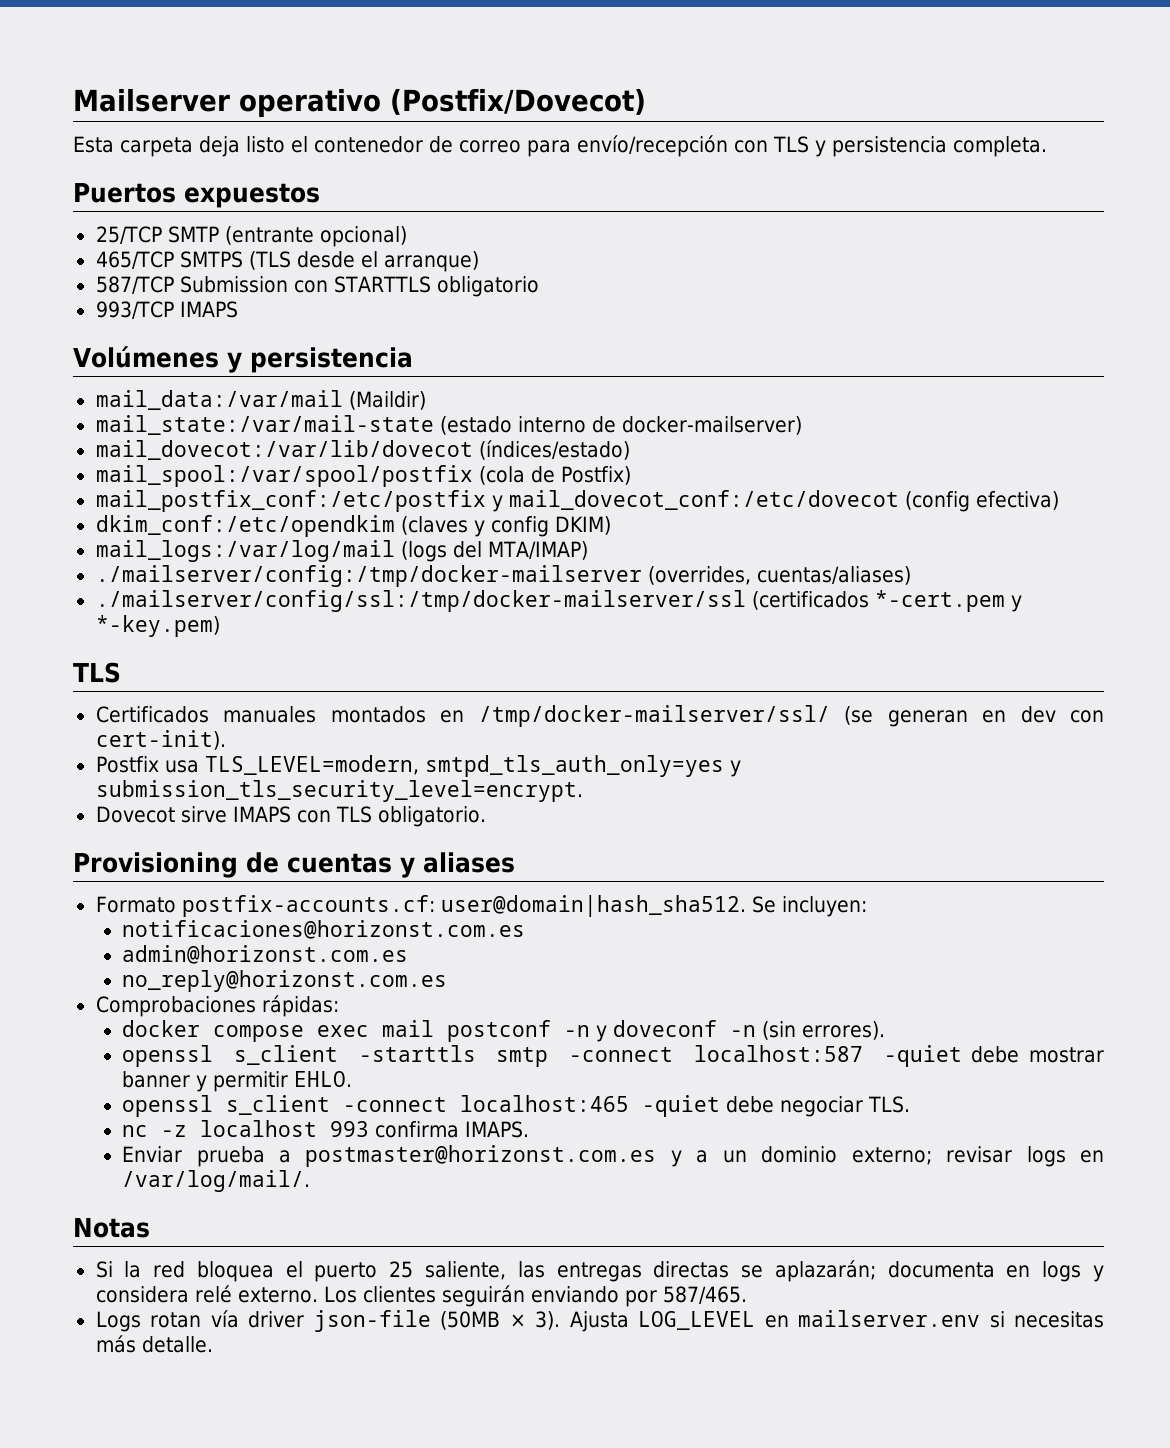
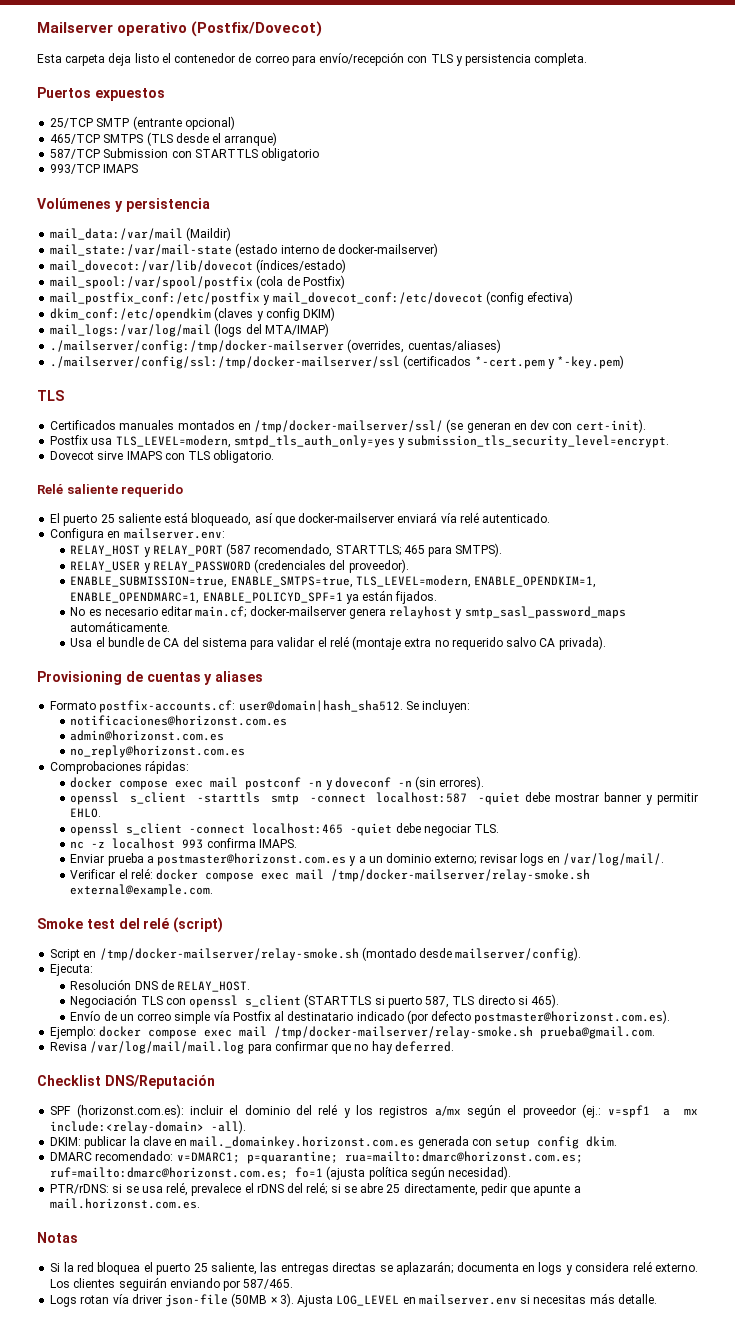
(486, 816) none -> [37,484,184,497] [50,512,551,526] [50,528,225,541] [70,543,503,557] [70,559,409,573] [70,575,597,588] [70,590,438,604] [70,606,626,619] [70,621,171,632] [70,636,606,650] // Relé saliente requerido // El puerto 25 saliente está bloqueado, así que docker-mailserver enviará vía relé autenticado. // Configura en mailserver.env: // RELAY_HOST y RELAY_PORT (587 recomendado, STARTTLS; 465 para SMTPS). // RELAY_USER y RELAY_PASSWORD (credenciales del proveedor). // ENABLE_SUBMISSION=true, ENABLE_SMTPS=true, TLS_LEVEL=modern, ENABLE_OPENDKIM=1, ENABLE_OPENDMARC=1, ENABLE_POLICYD_SPF=1 ya están fijados. // No es necesario editar main.cf; docker-mailserver genera relayhost y smtp_sasl_password_maps automáticamente. // Usa el bundle de CA del sistema para validar el relé (montaje extra no requerido salvo CA privada).
(311, 1181) none -> [70,868,591,882] [70,884,214,897] [37,917,224,933] [50,947,582,961] [50,964,94,976] [70,979,251,992] [70,994,560,1008] [70,1010,671,1024] [50,1026,656,1039] [50,1041,454,1054] [37,1075,215,1089] [50,1104,698,1118] [50,1120,247,1134] [50,1136,618,1149] [50,1151,583,1164] [50,1166,512,1180] [50,1182,581,1196] [50,1198,201,1209] // Verificar el relé: docker compose exec mail /tmp/docker-mailserver/relay-smoke.sh external@example.com. // Smoke test del relé (script) // Script en /tmp/docker-mailserver/relay-smoke.sh (montado desde mailserver/config). // Ejecuta: // Resolución DNS de RELAY_HOST. // Negociación TLS con openssl s_client (STARTTLS si puerto 587, TLS directo si 465). // Envío de un correo simple vía Postfix al destinatario indicado (por defecto postmaster@horizonst.com.es). // Ejemplo: docker compose exec mail /tmp/docker-mailserver/relay-smoke.sh prueba@gmail.com. // Revisa /var/log/mail/mail.log para confirmar que no hay deferred. // Checklist DNS/Reputación // SPF (horizonst.com.es): incluir el dominio del relé y los registros a/mx según el proveedor (ej.: v=spf1 a mx include:<relay-domain> -all). // DKIM: publicar la clave en mail._domainkey.horizonst.com.es generada con setup config dkim. // DMARC recomendado: v=DMARC1; p=quarantine; rua=mailto:dmarc@horizonst.com.es; ruf=mailto:dmarc@horizonst.com.es; fo=1 (ajusta política según necesidad). // PTR/rDNS: si se usa relé, prevalece el rDNS del relé; si se abre 25 directamente, pedir que apunte a mail.horizonst.com.es.

